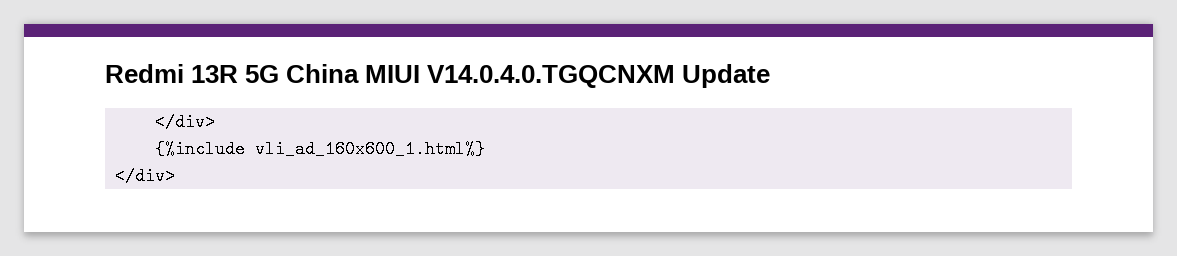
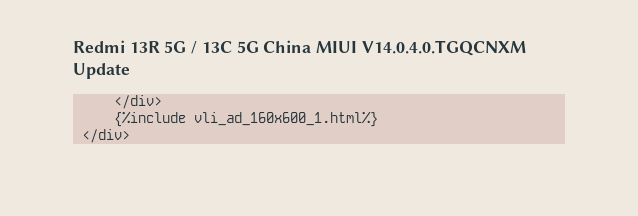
(280, 74) none -> [191,41,259,54] / 13C 5G

